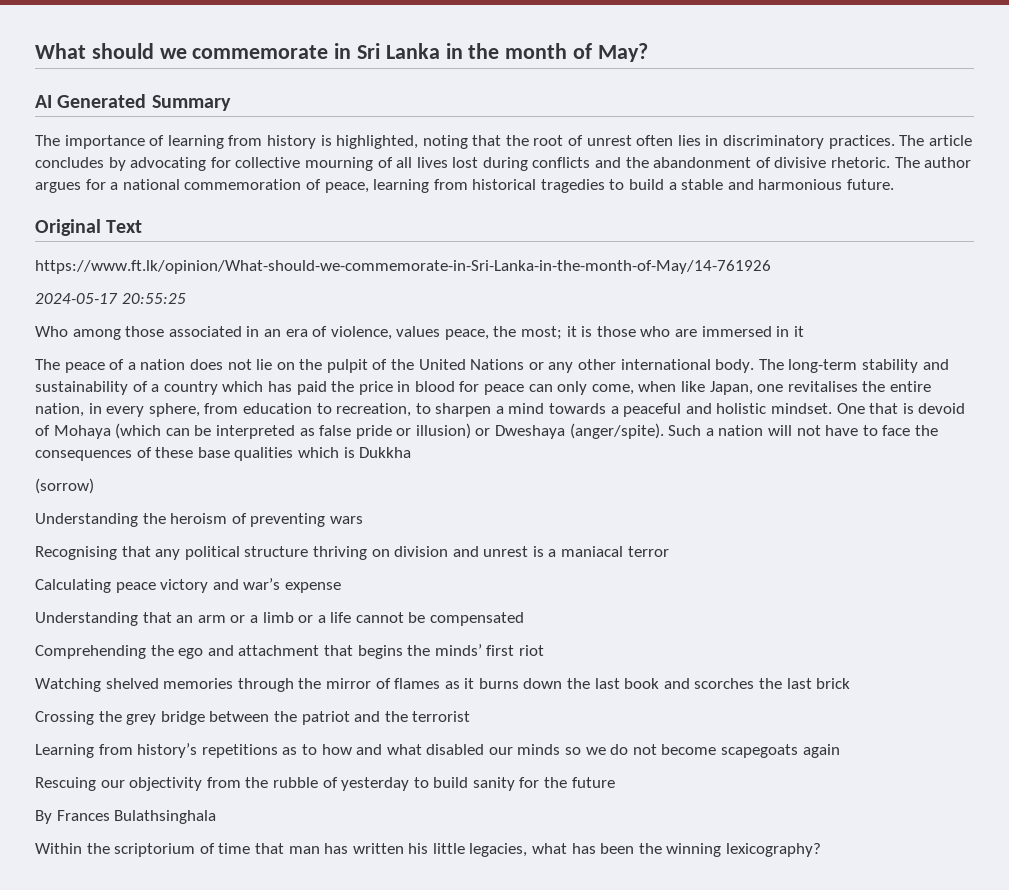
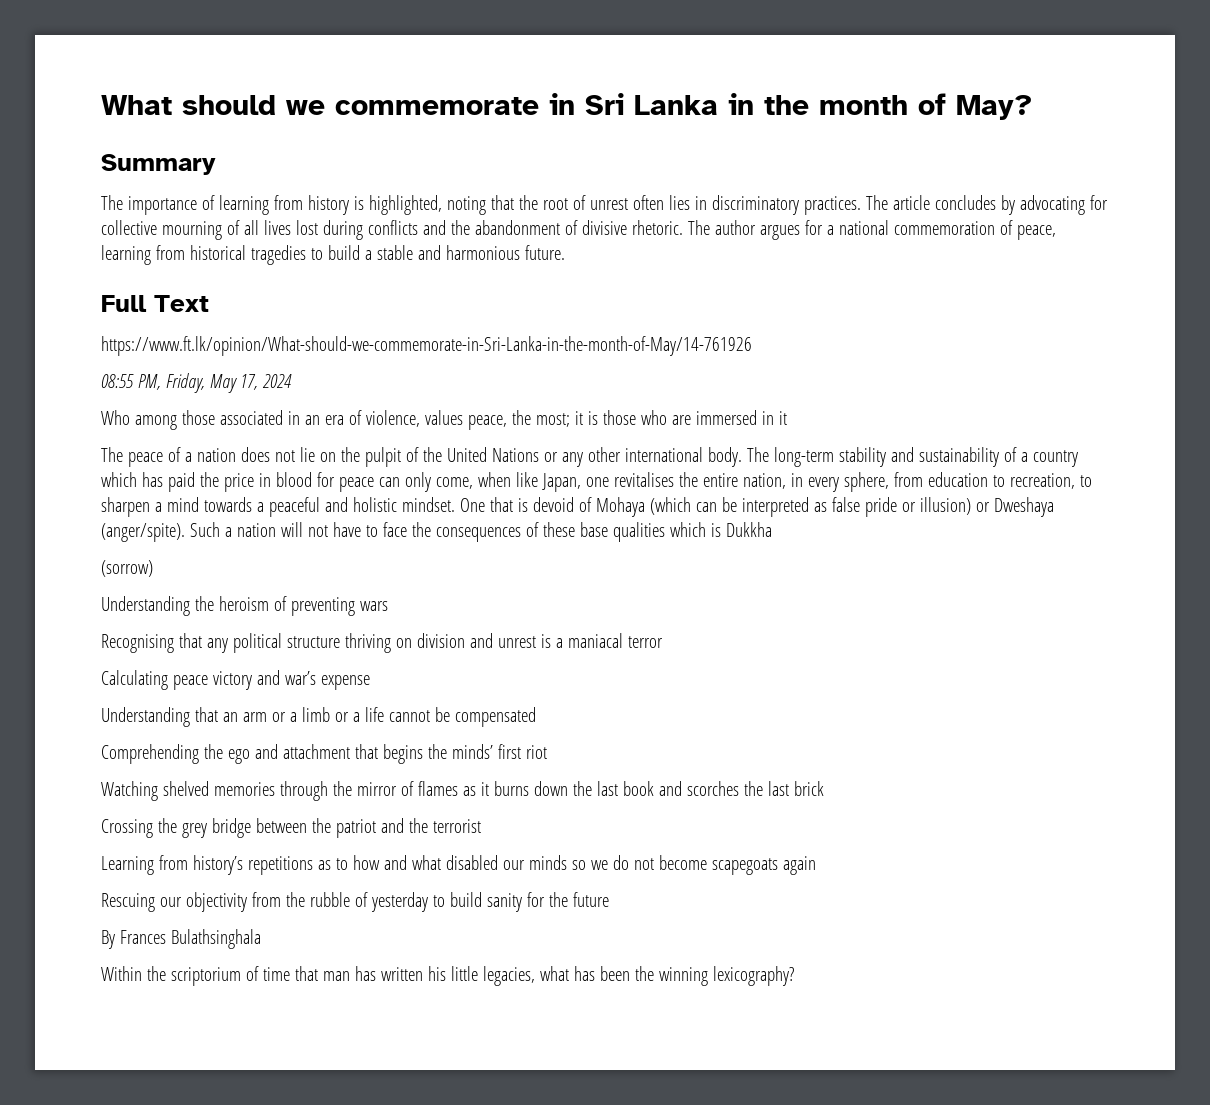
[35,94,147,108] AI Generated -> (1032, 107) none
[35,219,101,236] Original -> [101,295,147,312] Full
[35,293,186,304] 2024-05-17 20:55:25 -> [101,373,292,393] 08:55 PM, Friday, May 17, 2024

